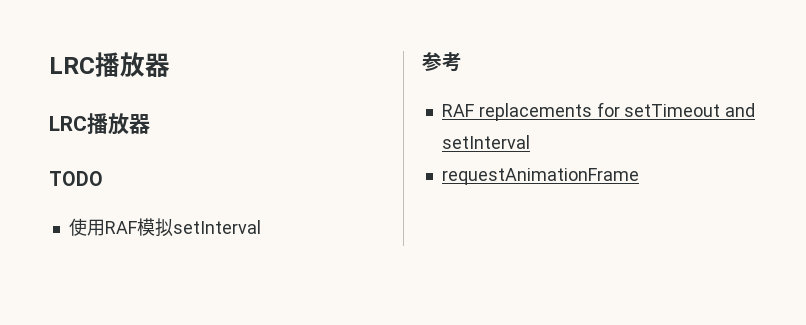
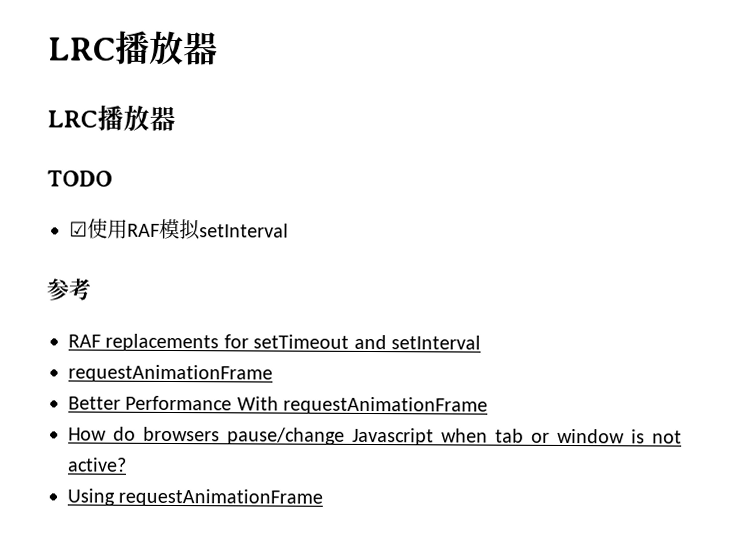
(103, 178) none -> [69,221,88,237] ☑
(639, 176) none -> [68,395,489,415] [68,426,682,446] [68,457,127,472] [67,488,324,507] // Better Performance With requestAnimationFrame // How do browsers pause/change Javascript when tab or window is not active? // Using requestAnimationFrame

